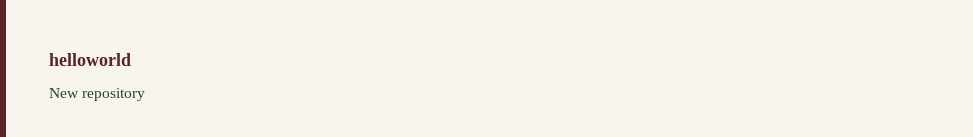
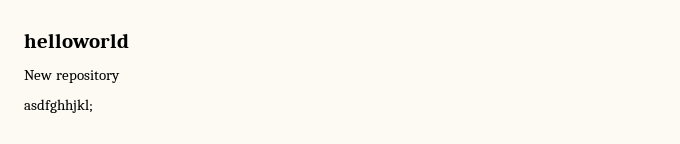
(146, 94) none -> [24,99,93,113] // asdfghhjkl;

